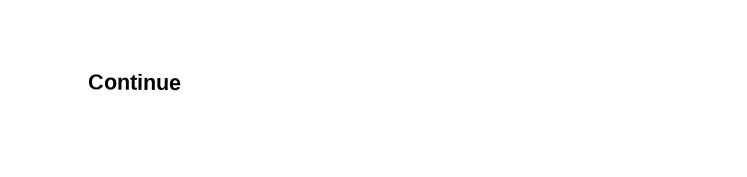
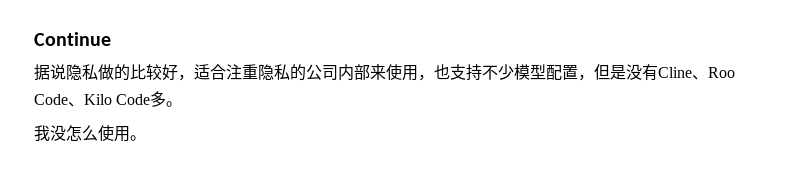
(182, 82) none -> [34,64,735,81] [34,91,183,107] [34,125,146,142] // 据说隐私做的比较好，适合注重隐私的公司内部来使用，也支持不少模型配置，但是没有Cline、Roo Code、Kilo Code多。 // 我没怎么使用。

